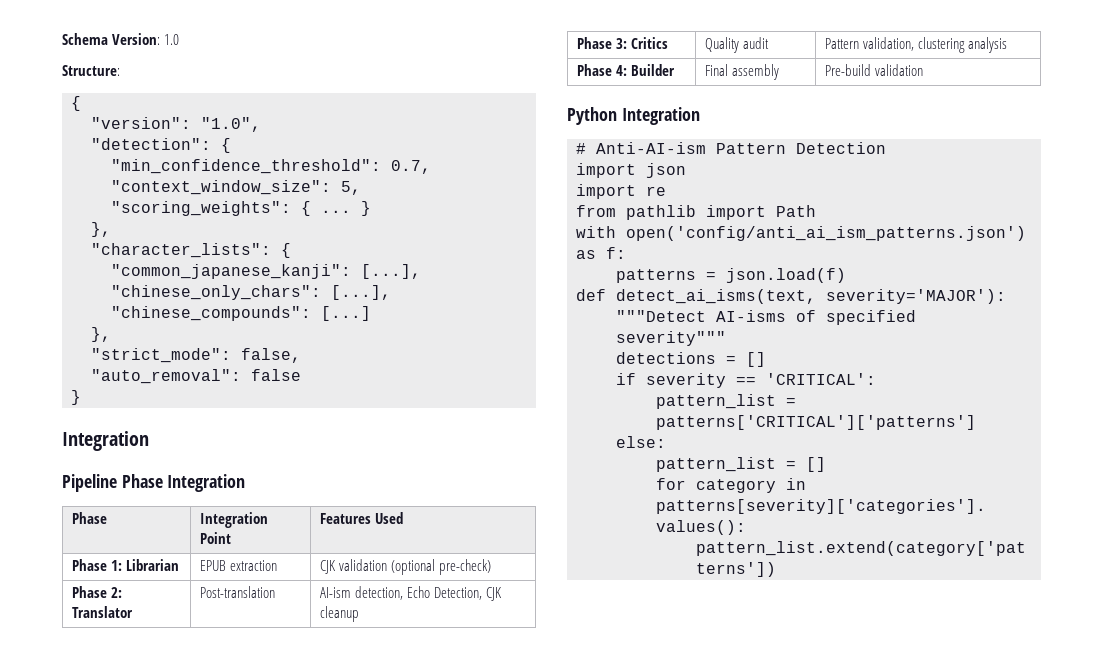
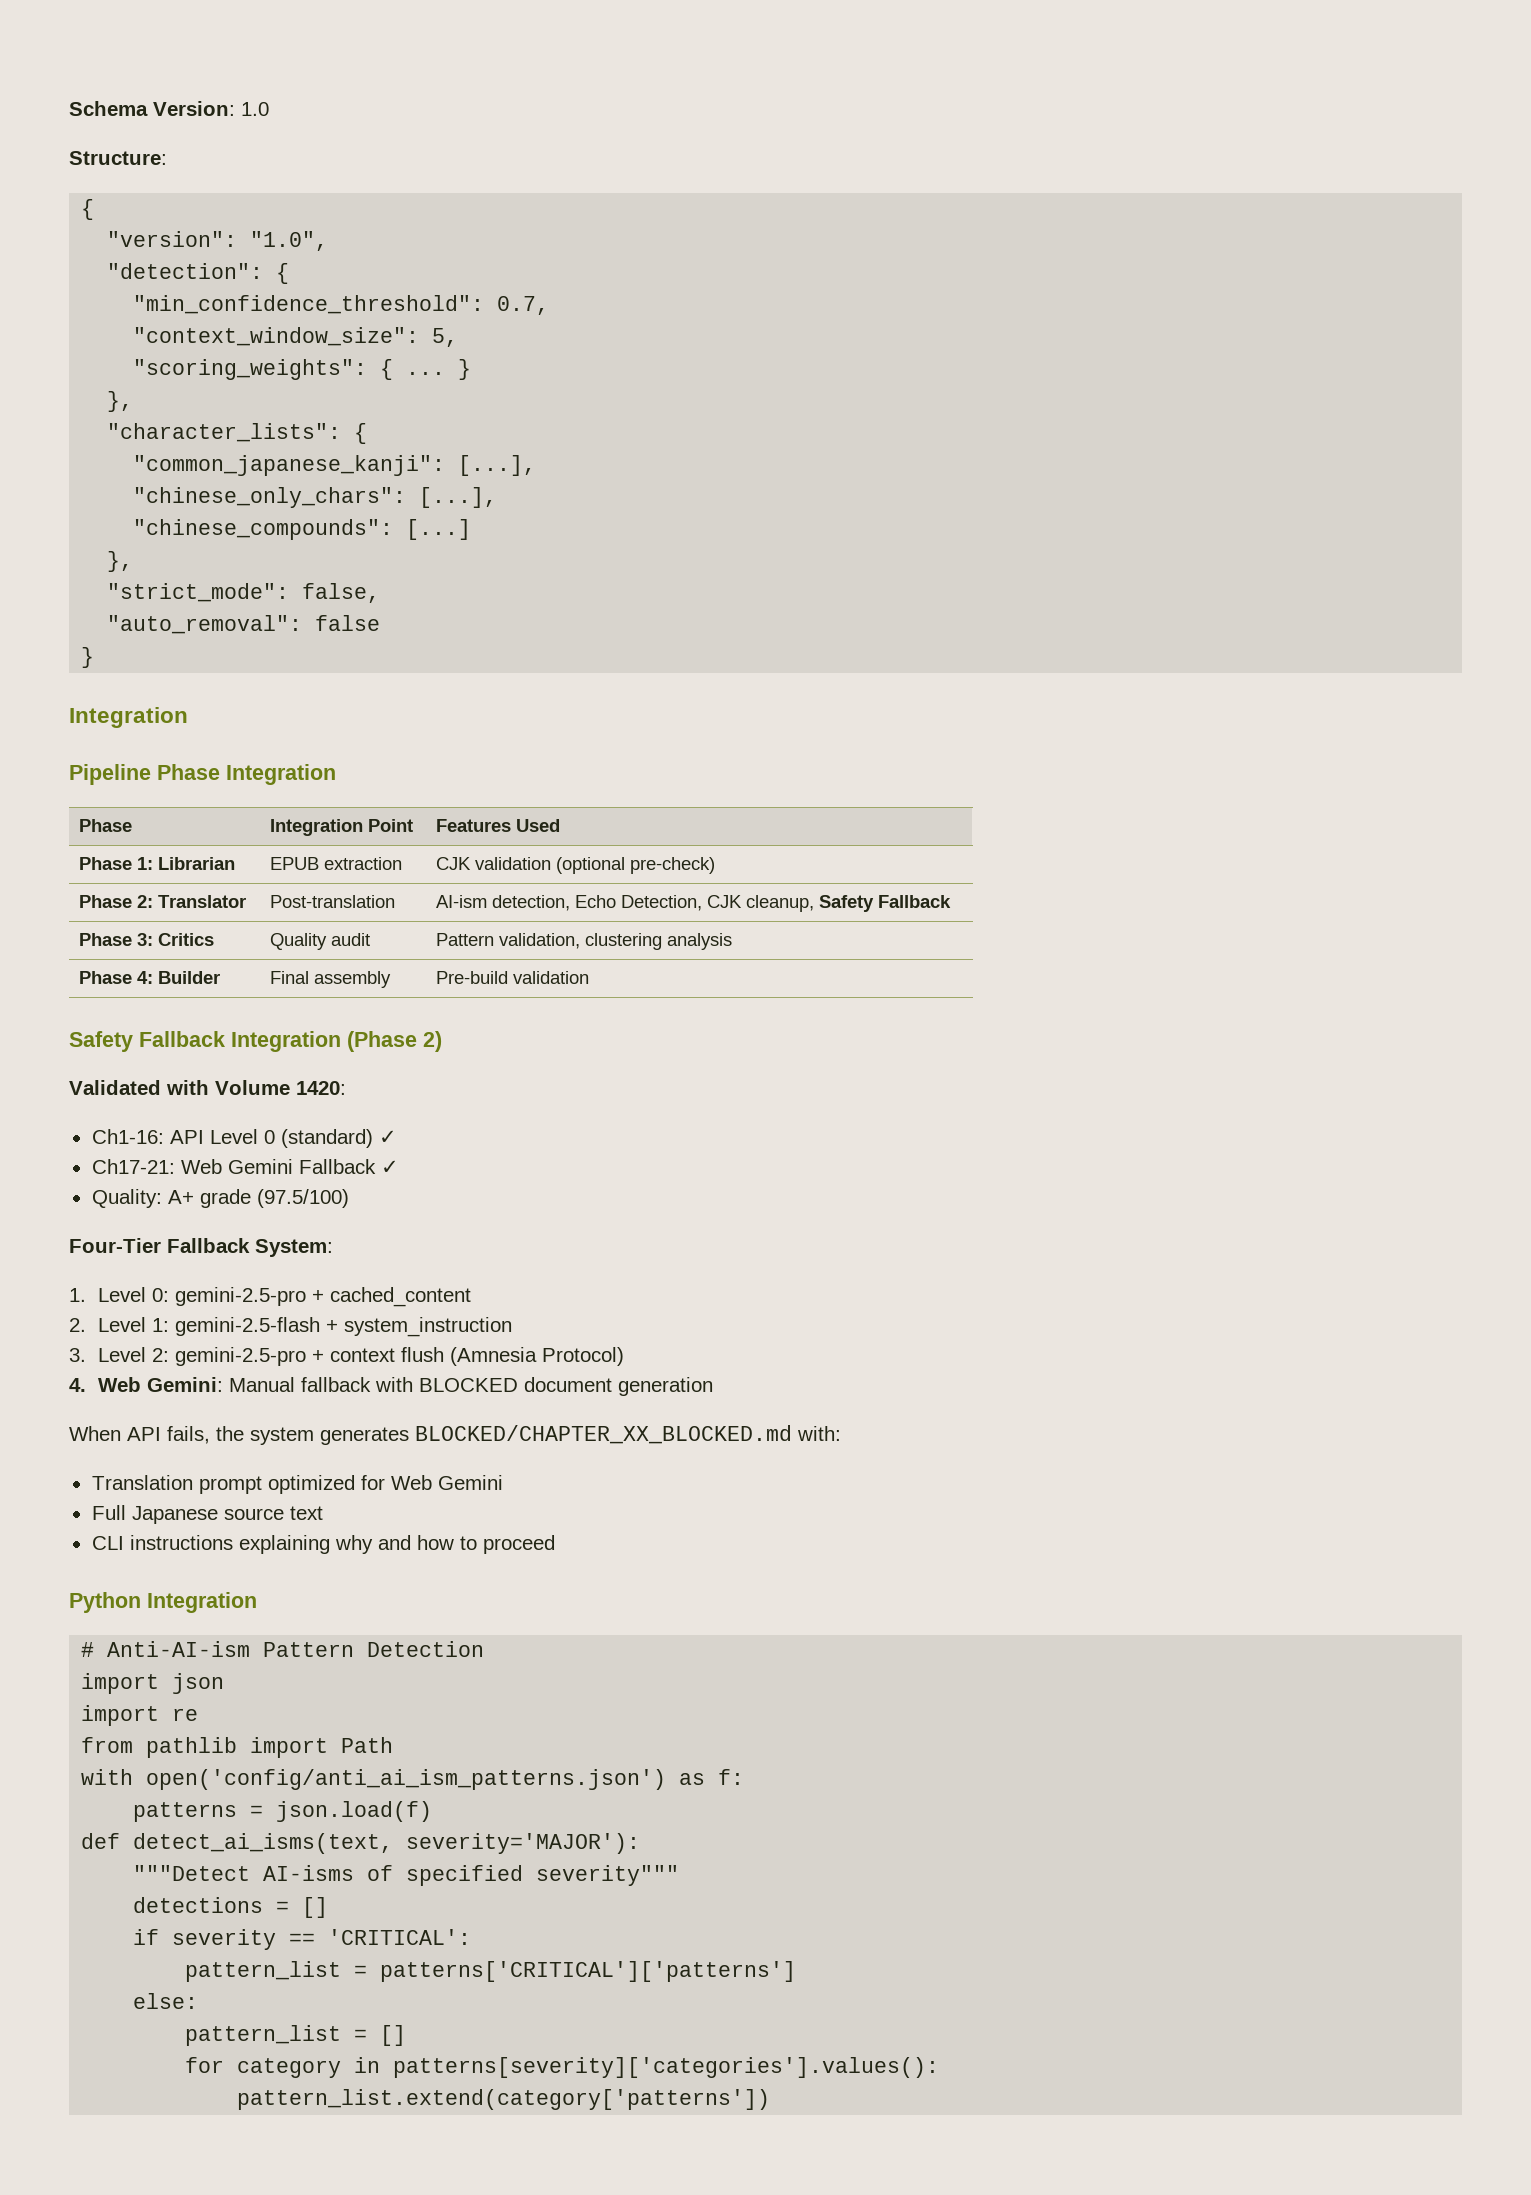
[320,606,360,622] cleanup -> [746,895,952,912] cleanup, Safety Fallback
(924, 70) none -> [69,1031,442,1052] [69,1080,346,1095] [91,1129,397,1148] [91,1159,399,1174] [91,1189,349,1208] [69,1238,333,1257] [69,1287,471,1307] [69,1317,512,1337] [69,1347,624,1366] [69,1377,713,1396] [69,1425,841,1445] [91,1475,503,1494] [91,1505,323,1524] [91,1535,555,1554] // Safety Fallback Integration (Phase 2) // Validated with Volume 1420: // Ch1-16: API Level 0 (standard) ✓ // Ch17-21: Web Gemini Fallback ✓ // Quality: A+ grade (97.5/100) // Four-Tier Fallback System: // 1. Level 0: gemini-2.5-pro + cached_content // 2. Level 1: gemini-2.5-flash + system_instruction // 3. Level 2: gemini-2.5-pro + context flush (Amnesia Protocol) // 4. Web Gemini: Manual fallback with BLOCKED document generation // When API fails, the system generates BLOCKED/CHAPTER_XX_BLOCKED.md with: // Translation prompt optimized for Web Gemini // Full Japanese source text // CLI instructions explaining why and how to proceed

